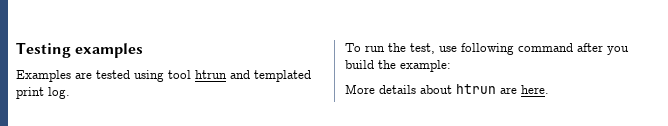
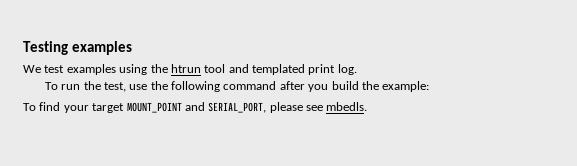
[16,70,227,82] Examples are tested using tool htrun -> [23,64,226,75] We test examples using the htrun tool
(457, 49) none -> [150,81,168,90] the
[345,84,549,94] More details about htrun are here. -> [23,102,368,113] To find your target MOUNT_POINT and SERIAL_PORT, please see mbedls.

